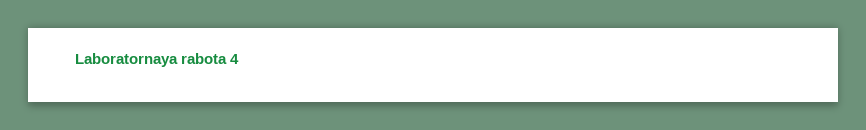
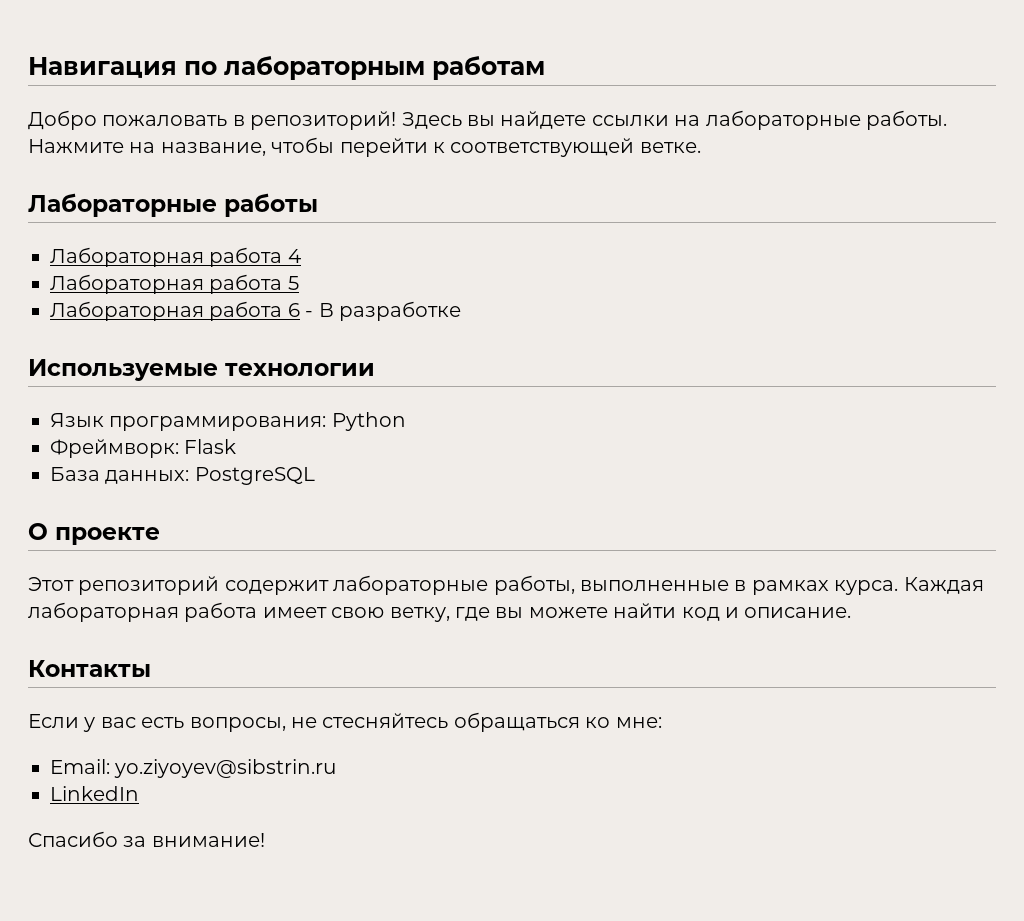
[75,53,240,67] Laboratornaya rabota 4 -> [28,56,545,80] [28,110,947,130] [28,137,701,157] [28,193,318,217] [50,247,301,267] [50,274,299,294] [50,301,461,321] [28,359,375,381] [50,412,406,431] [50,439,237,458] [50,467,315,485] [28,523,160,545] [28,575,984,595] [28,602,852,622] [28,660,151,677] [28,712,662,732] [50,759,337,778] [50,786,139,801] [28,831,265,847] Навигация по лабораторным работам // Добро пожаловать в репозиторий! Здесь вы найдете ссылки на лабораторные работы. Нажмите на название, чтобы перейти к соответствующей ветке. // Лабораторные работы // Лабораторная работа 4 // Лабораторная работа 5 // Лабораторная работа 6 - В разработке // Используемые технологии // Язык программирования: Python // Фреймворк: Flask // База данных: PostgreSQL // О проекте // Этот репозиторий содержит лабораторные работы, выполненные в рамках курса. Каждая лабораторная работа имеет свою ветку, где вы можете найти код и описание. // Контакты // Если у вас есть вопросы, не стесняйтесь обращаться ко мне: // Email: yo.ziyoyev@sibstrin.ru // LinkedIn // Спасибо за внимание!

